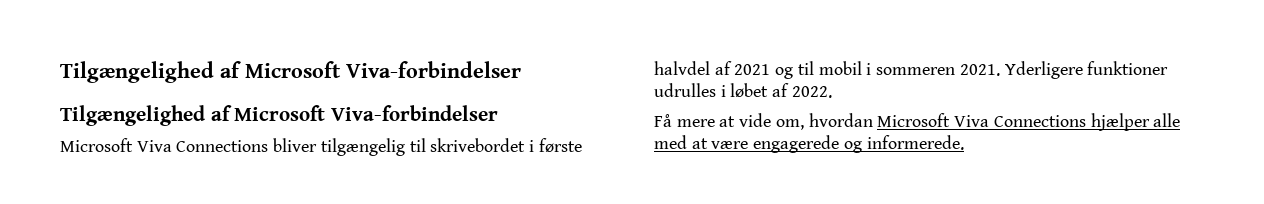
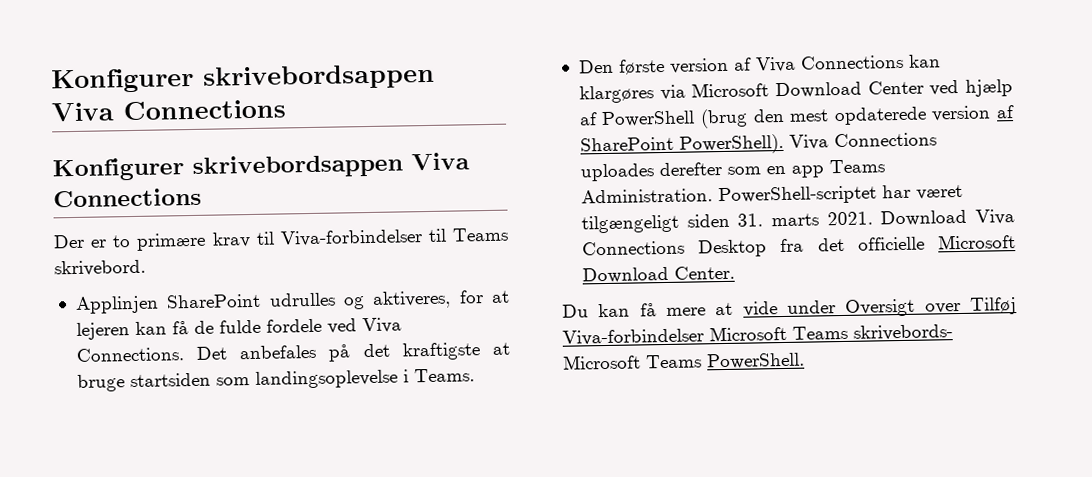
[60,61,521,83] [60,105,498,126] [60,138,582,156] [654,61,1169,79] [654,83,832,98] [654,113,1181,131] [654,135,964,153] Tilgængelighed af Microsoft Viva-forbindelser // Tilgængelighed af Microsoft Viva-forbindelser // Microsoft Viva Connections bliver tilgængelig til skrivebordet i første halvdel af 2021 og til mobil i sommeren 2021. Yderligere funktioner udrulles i løbet af 2022. // Få mere at vide om, hvordan Microsoft Viva Connections hjælper alle med at være engagerede og informerede. -> [51,63,435,94] [51,99,286,122] [52,152,470,182] [53,187,202,208] [53,227,509,251] [54,259,146,277] [74,290,511,314] [75,317,402,340] [75,342,510,362] [76,368,475,392] [577,54,941,75] [578,79,1013,104] [578,105,1015,129] [579,132,937,155] [579,159,885,182] [580,184,963,206] [580,209,1015,234] [581,234,1016,258] [581,265,735,284] [562,297,1017,318] [562,324,953,346] [562,352,805,370] Konfigurer skrivebordsappen Viva Connections // Konfigurer skrivebordsappen Viva Connections // Der er to primære krav til Viva-forbindelser til Teams skrivebord. // Applinjen SharePoint udrulles og aktiveres, for at lejeren kan få de fulde fordele ved Viva Connections. Det anbefales på det kraftigste at bruge startsiden som landingsoplevelse i Teams. // Den første version af Viva Connections kan klargøres via Microsoft Download Center ved hjælp af PowerShell (brug den mest opdaterede version af SharePoint PowerShell). Viva Connections uploades derefter som en app Teams Administration. PowerShell-scriptet har været tilgængeligt siden 31. marts 2021. Download Viva Connections Desktop fra det officielle Microsoft Download Center. // Du kan få mere at vide under Oversigt over Tilføj Viva-forbindelser Microsoft Teams skrivebords- Microsoft Teams PowerShell.

